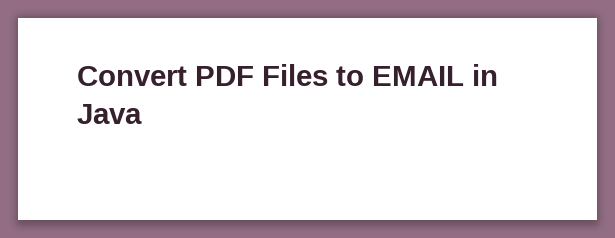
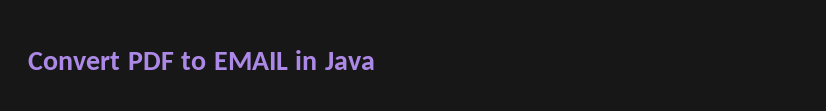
[262,64,328,86] Files -> (174, 61) none

